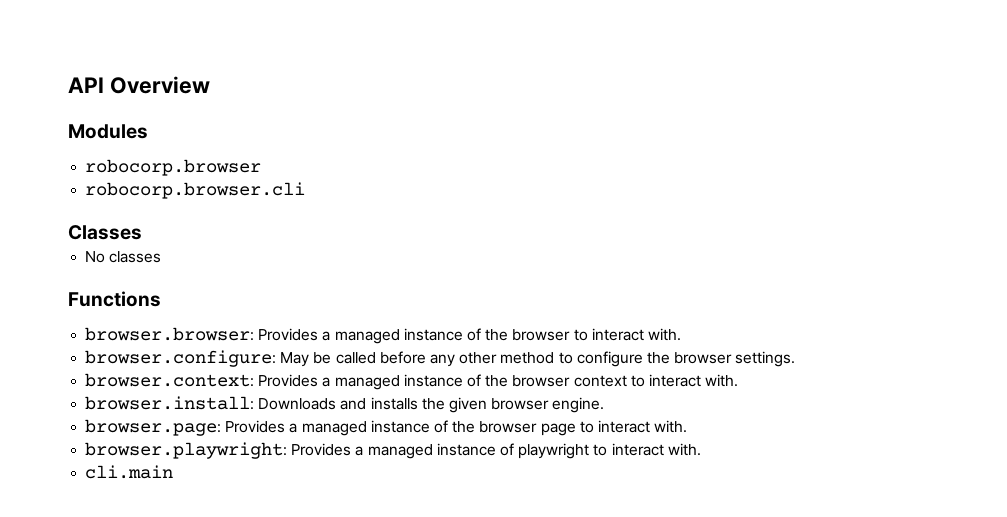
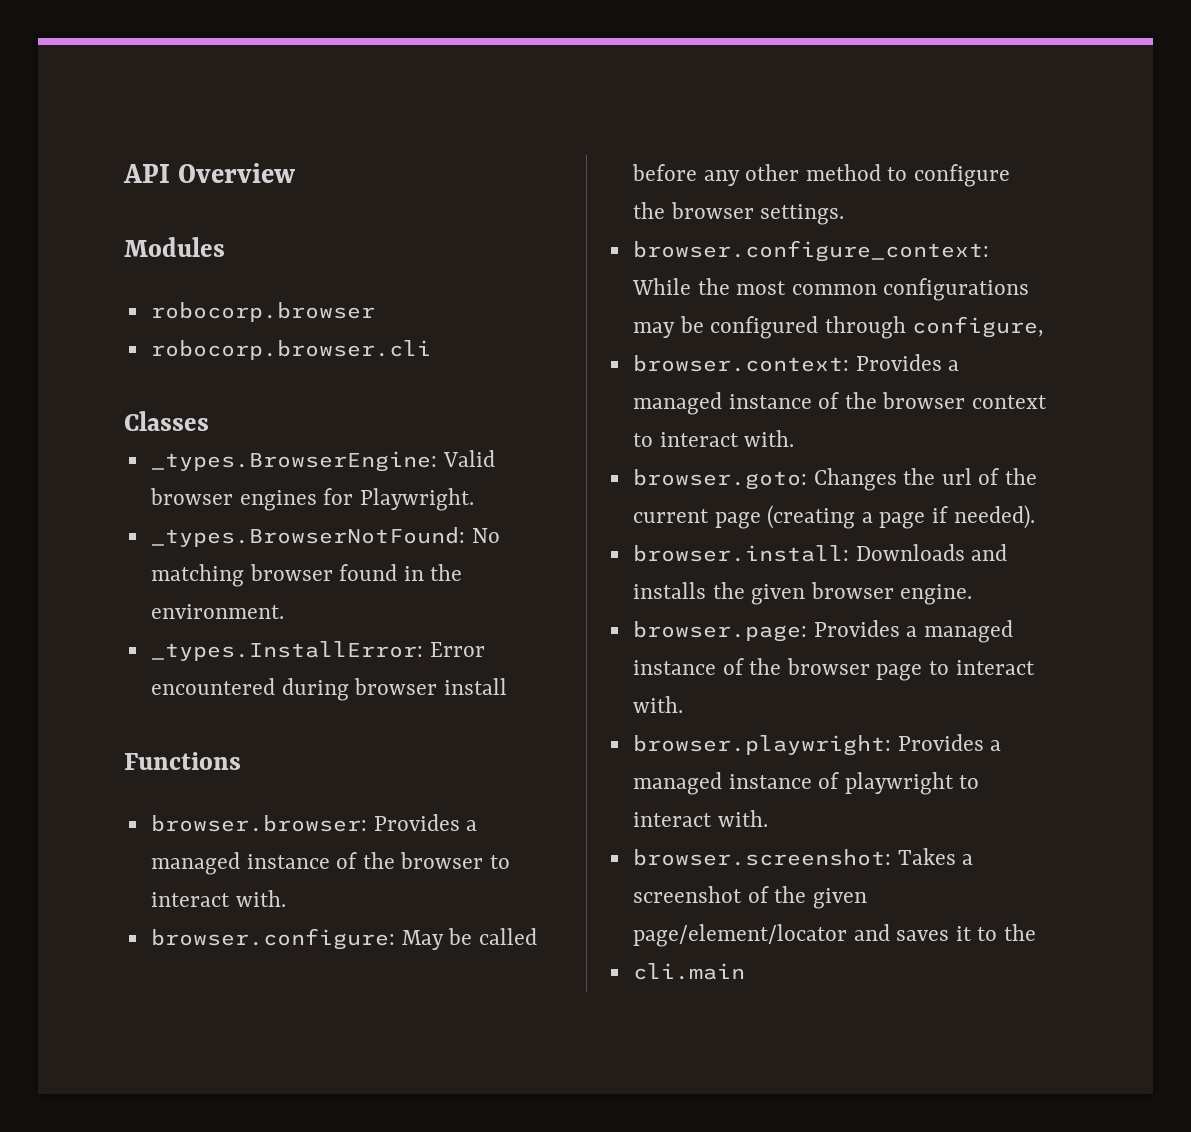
[85,251,162,263] No classes -> [150,450,495,472] [149,488,474,511] [150,527,500,547] [150,564,463,587] [150,604,284,619] [150,641,485,661] [150,678,507,701] _types.BrowserEngine: Valid browser engines for Playwright. // _types.BrowserNotFound: No matching browser found in the environment. // _types.InstallError: Error encountered during browser install
(796, 359) none -> [632,240,989,262] [631,278,1030,301] [632,316,1045,339] // browser.configure_context: While the most common configurations may be configured through configure,
(739, 380) none -> [632,468,1038,491] [632,505,1035,529] // browser.goto: Changes the url of the current page (creating a page if needed).
(701, 449) none -> [632,848,974,866] [632,886,867,909] [632,924,1037,947] // browser.screenshot: Takes a screenshot of the given page/element/locator and saves it to the

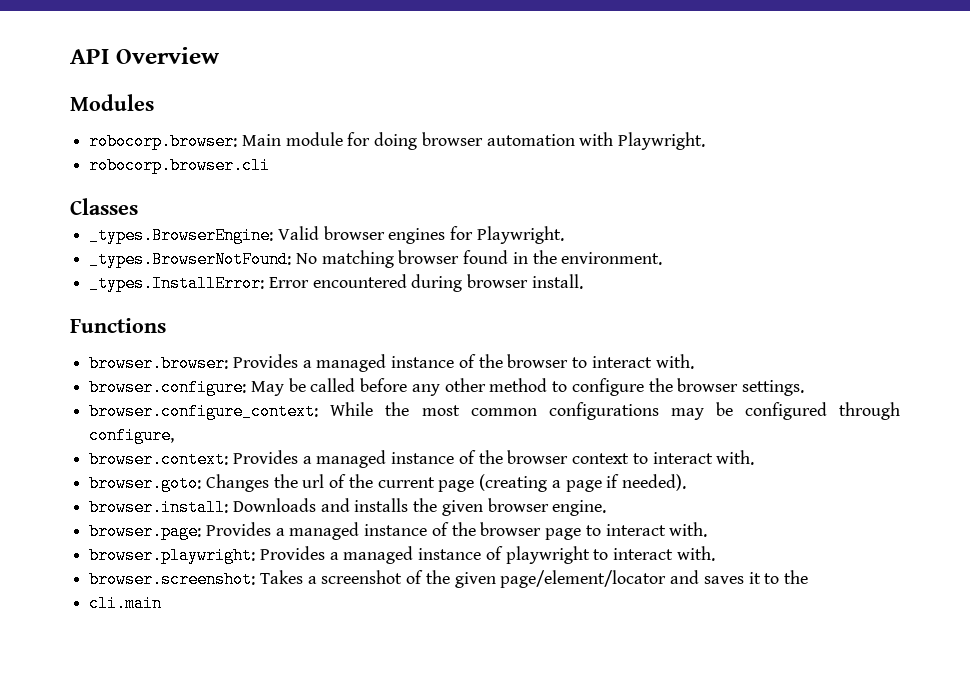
[150,302,375,322] robocorp.browser -> [89,132,706,150] robocorp.browser: Main module for doing browser automation with Playwright.
[443,678,507,695] install -> [531,274,583,289] install.

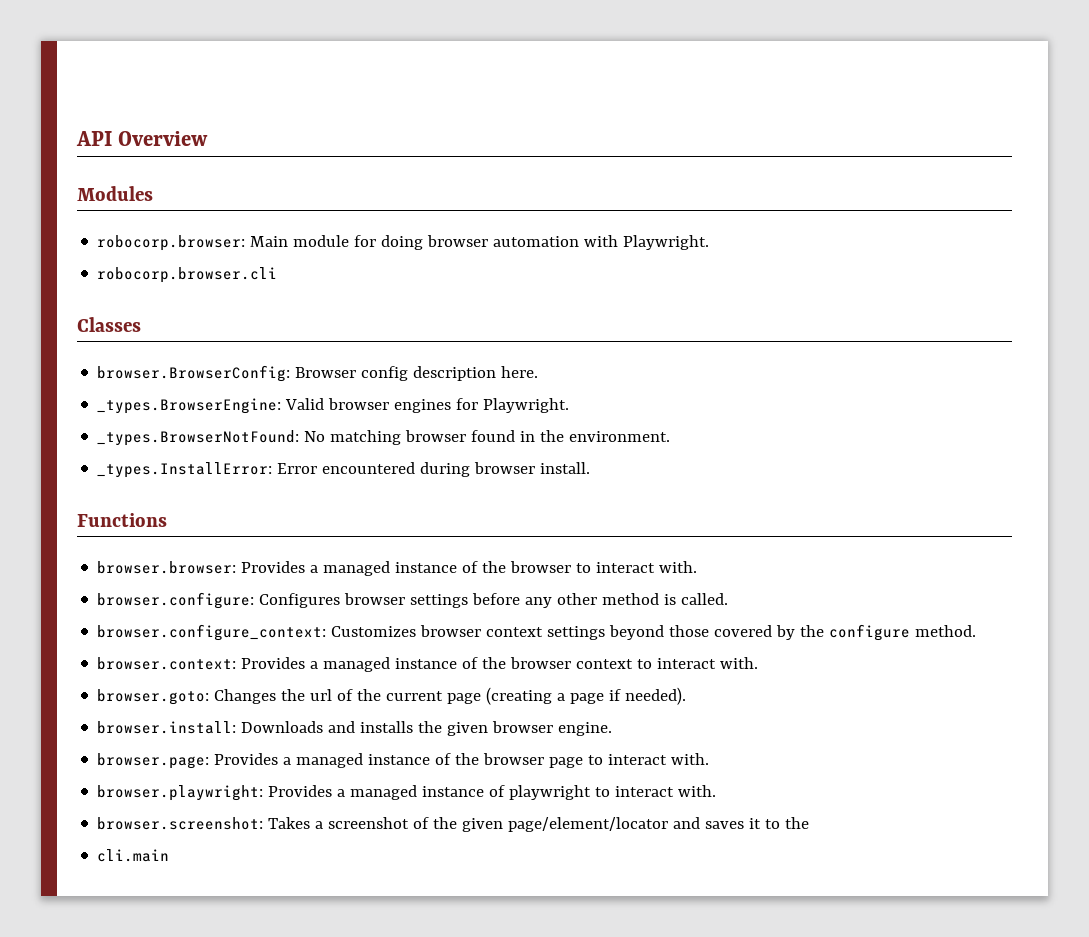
(138, 206) none -> [97,365,539,382] // browser.BrowserConfig: Browser config description here.
[250,378,356,396] May be called -> [259,593,469,608] Configures browser settings
[552,378,804,396] [89,402,900,420] [89,427,175,444] to configure the browser settings. // browser.configure_context: While the most common configurations may be configured through configure, -> [664,593,729,605] [97,624,977,641] is called. // browser.configure_context: Customizes browser context settings beyond those covered by the configure method.

